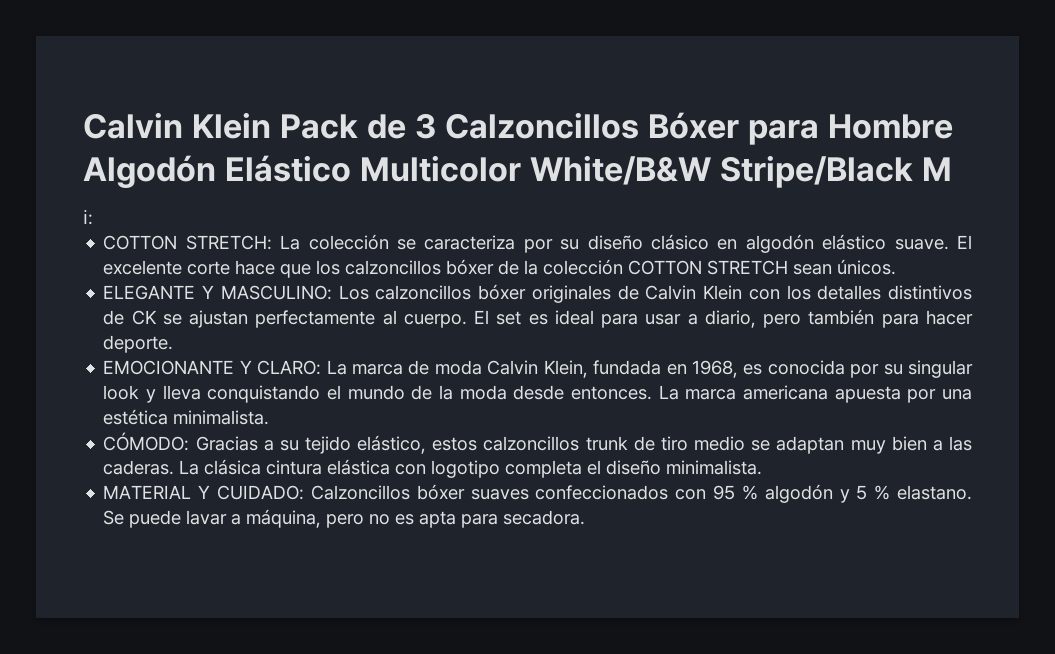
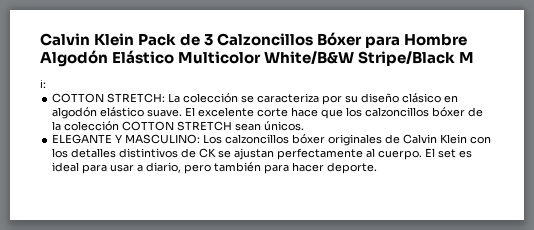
[103,360,973,378] [103,385,972,403] [103,409,270,425] [103,432,972,454] [103,459,763,478] [103,484,972,503] [103,509,586,528] // EMOCIONANTE Y CLARO: La marca de moda Calvin Klein, fundada en 1968, es conocida por su singular look y lleva conquistando el mundo de la moda desde entonces. La marca americana apuesta por una estética minimalista. // CÓMODO: Gracias a su tejido elástico, estos calzoncillos trunk de tiro medio se adaptan muy bien a las caderas. La clásica cintura elástica con logotipo completa el diseño minimalista. // MATERIAL Y CUIDADO: Calzoncillos bóxer suaves confeccionados con 95 % algodón y 5 % elastano. Se puede lavar a máquina, pero no es apta para secadora. -> (378, 168) none

